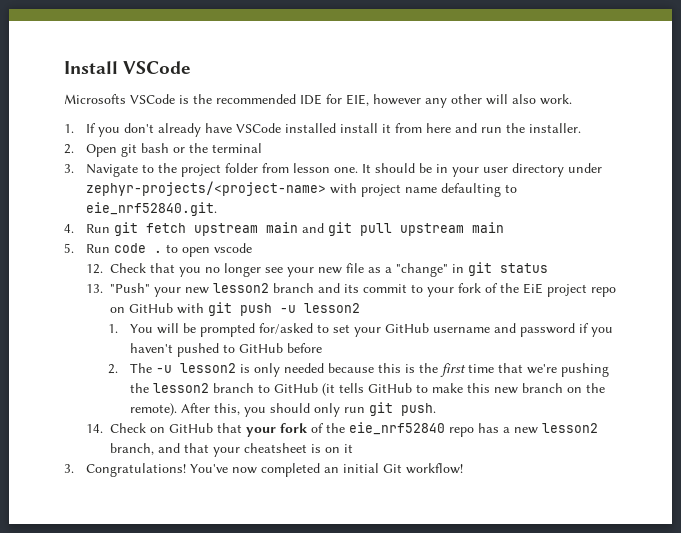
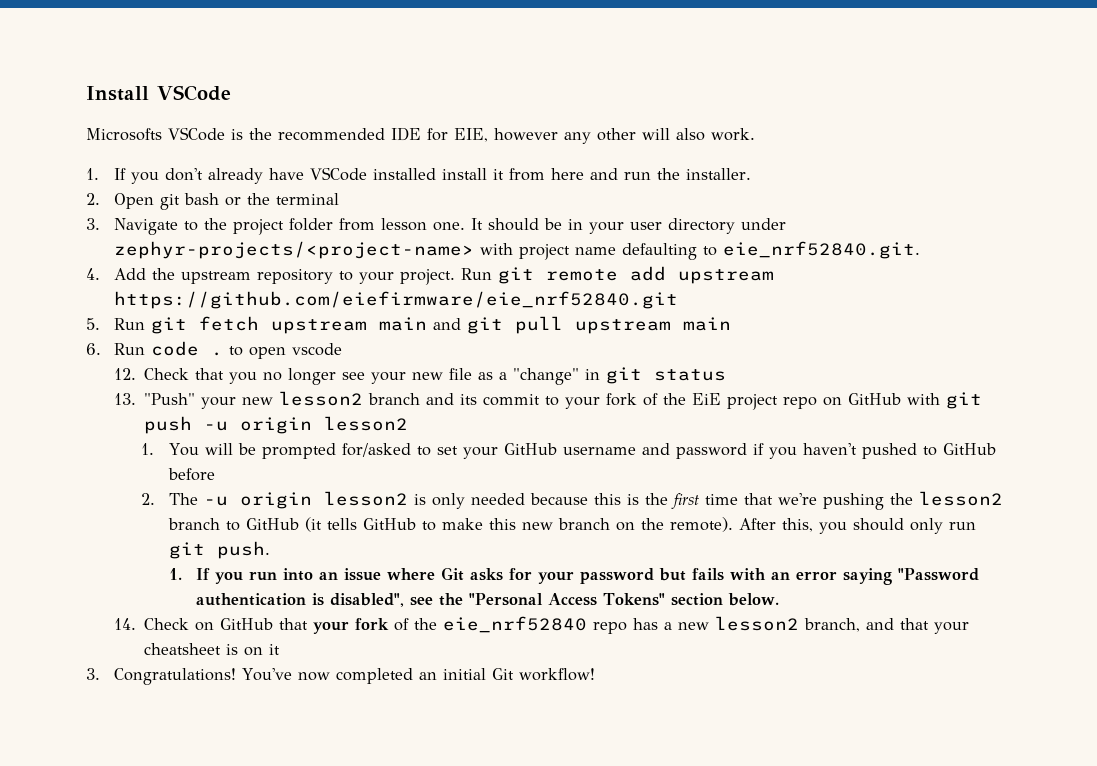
(74, 228) none -> [113,266,774,285] [113,291,678,309] [86,318,100,330] Add the upstream repository to your project. Run git remote add upstream https://github.com/eiefirmware/eie_nrf52840.git // 5.
[64,243,74,253] 5. -> [86,343,101,355] 6.
(296, 309) none -> [239,417,312,434] origin
(172, 369) none -> [239,492,312,509] origin
(436, 409) none -> [168,567,980,585] [196,593,780,607] // 1. If you run into an issue where Git asks for your password but fails with an error saying "Password authentication is disabled", see the "Personal Access Tokens" section below.

